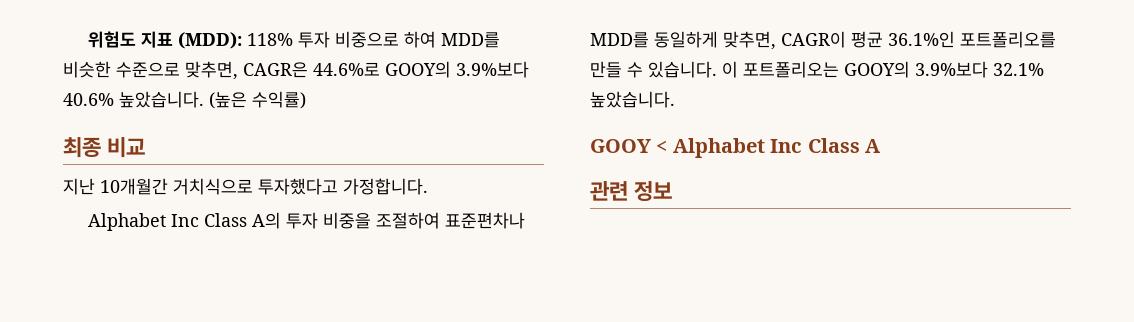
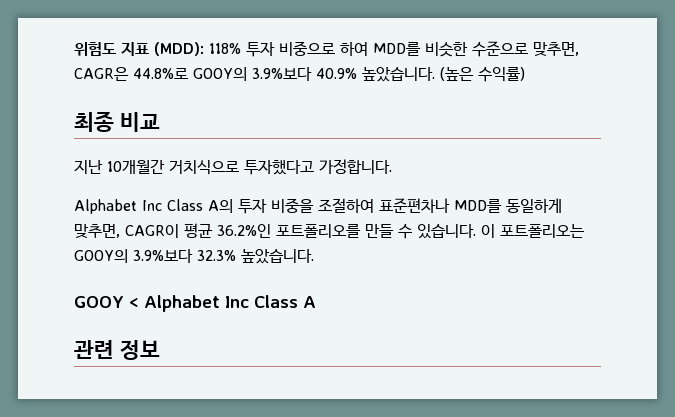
[313,61,529,78] [63,93,114,106] 44.6%로 GOOY의 3.9%보다 40.6% -> [133,67,357,81] 44.8%로 GOOY의 3.9%보다 40.9%
[888,31,955,48] 36.1%인 -> [217,224,271,238] 36.2%인
[993,63,1044,76] 32.1% -> [197,250,236,261] 32.3%

